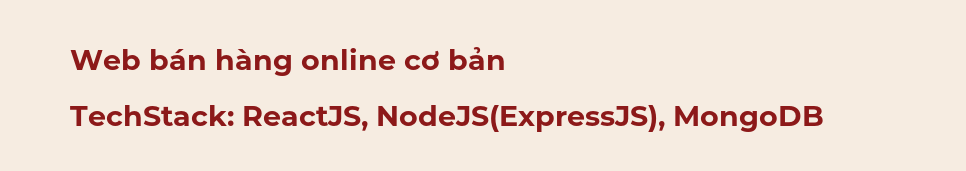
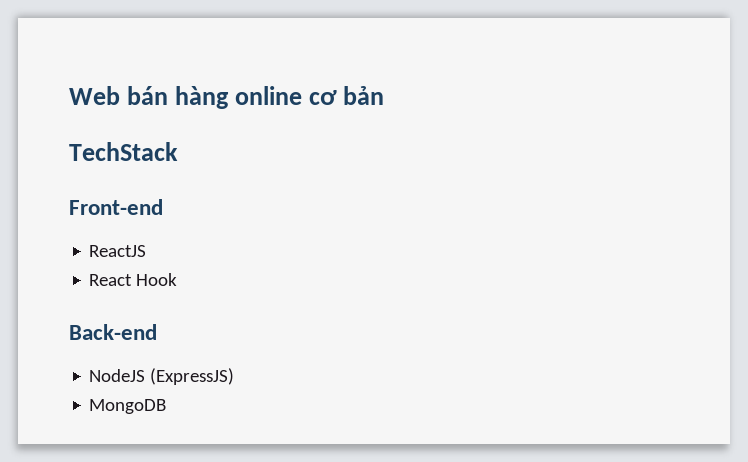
[70,105,665,132] TechStack: ReactJS, NodeJS(ExpressJS), -> [69,142,178,161] [69,199,163,215] [89,245,147,257] [89,273,178,286] [69,324,157,340] [89,368,235,385] TechStack // Front-end // ReactJS // React Hook // Back-end // NodeJS (ExpressJS) //

